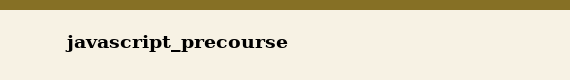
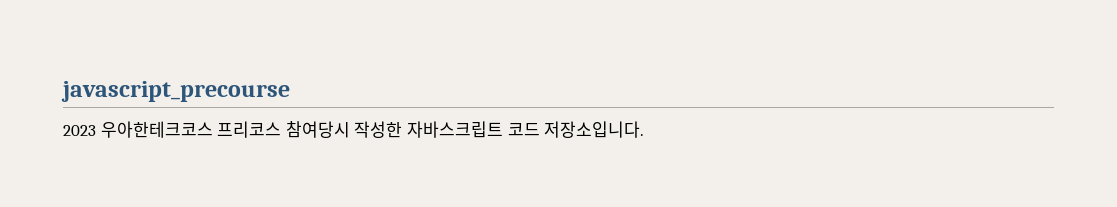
(288, 43) none -> [63,121,645,138] // 2023 우아한테크코스 프리코스 참여당시 작성한 자바스크립트 코드 저장소입니다.

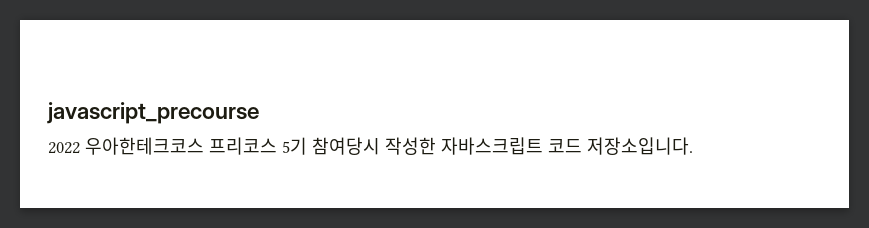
[63,125,96,136] 2023 -> [48,142,80,154] 2022
(282, 129) none -> [282,137,307,155] 5기

